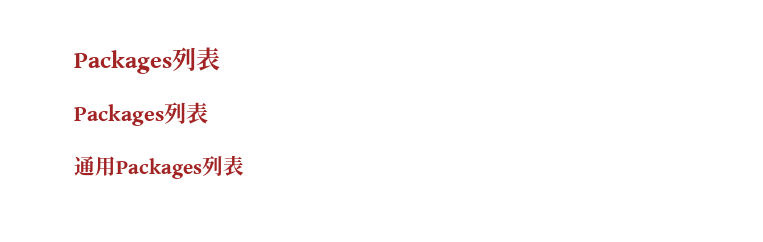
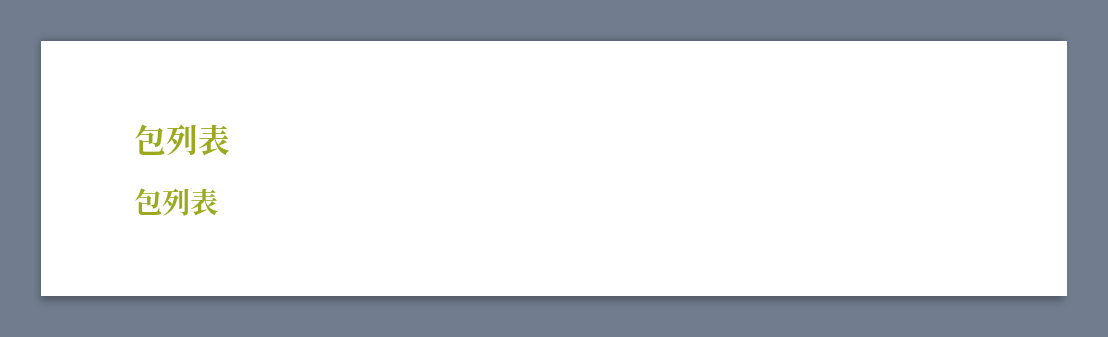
[74,47,220,74] [74,102,208,126] [74,155,244,179] Packages列表 // Packages列表 // 通用Packages列表 -> [134,124,230,156] [134,188,218,216] 包列表 // 包列表

